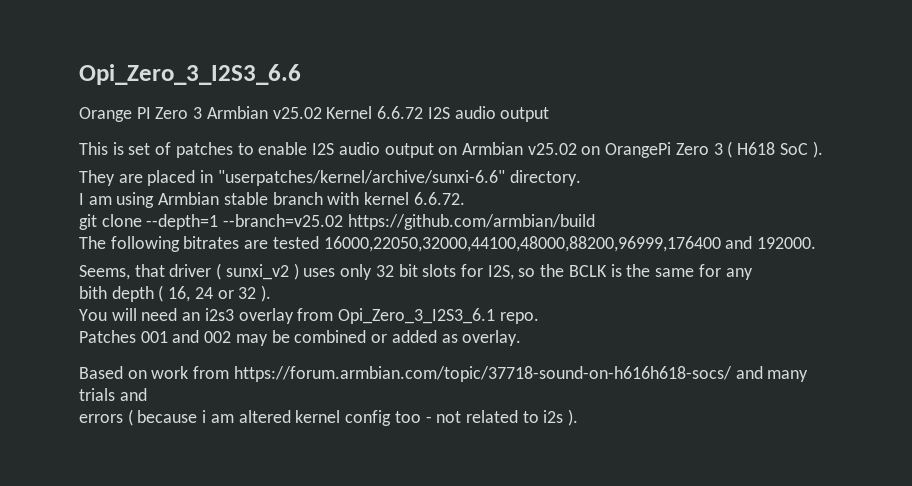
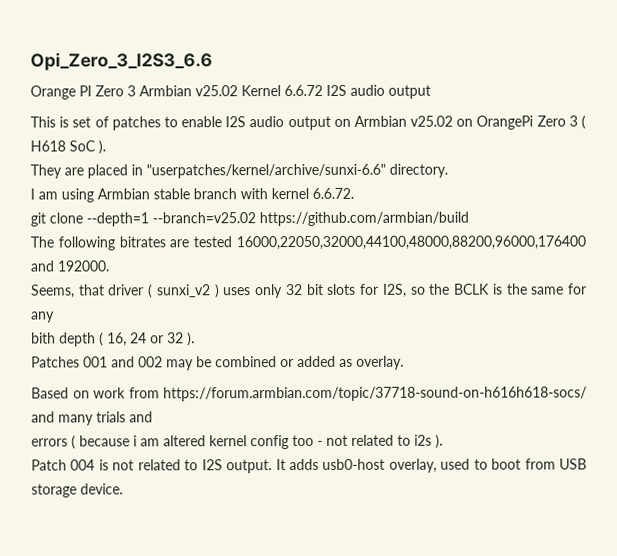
[323,236,721,252] 16000,22050,32000,44100,48000,88200,96999,176400 -> [236,235,586,251] 16000,22050,32000,44100,48000,88200,96000,176400
[79,308,539,324] // You will need an i2s3 overlay from Opi_Zero_3_I2S3_6.1 repo. -> (195, 339) none
(579, 417) none -> [31,458,587,474] [31,483,123,498] // Patch 004 is not related to I2S output. It adds usb0-host overlay, used to boot from USB storage device.

